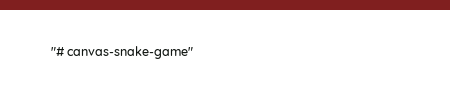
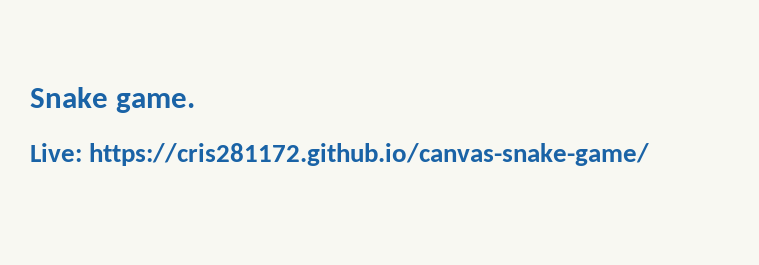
[51,46,194,59] "# canvas-snake-game" -> [30,87,196,113] [30,143,650,166] Snake game. // Live: https://cris281172.github.io/canvas-snake-game/

